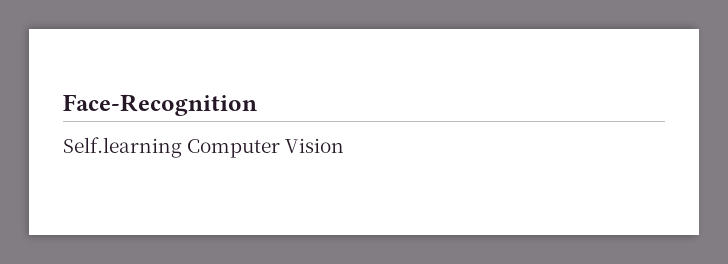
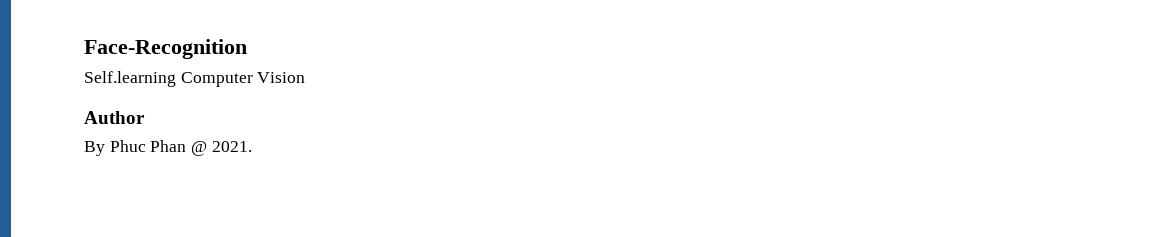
(345, 145) none -> [84,111,145,124] [84,140,252,156] // Author // By Phuc Phan @ 2021.

